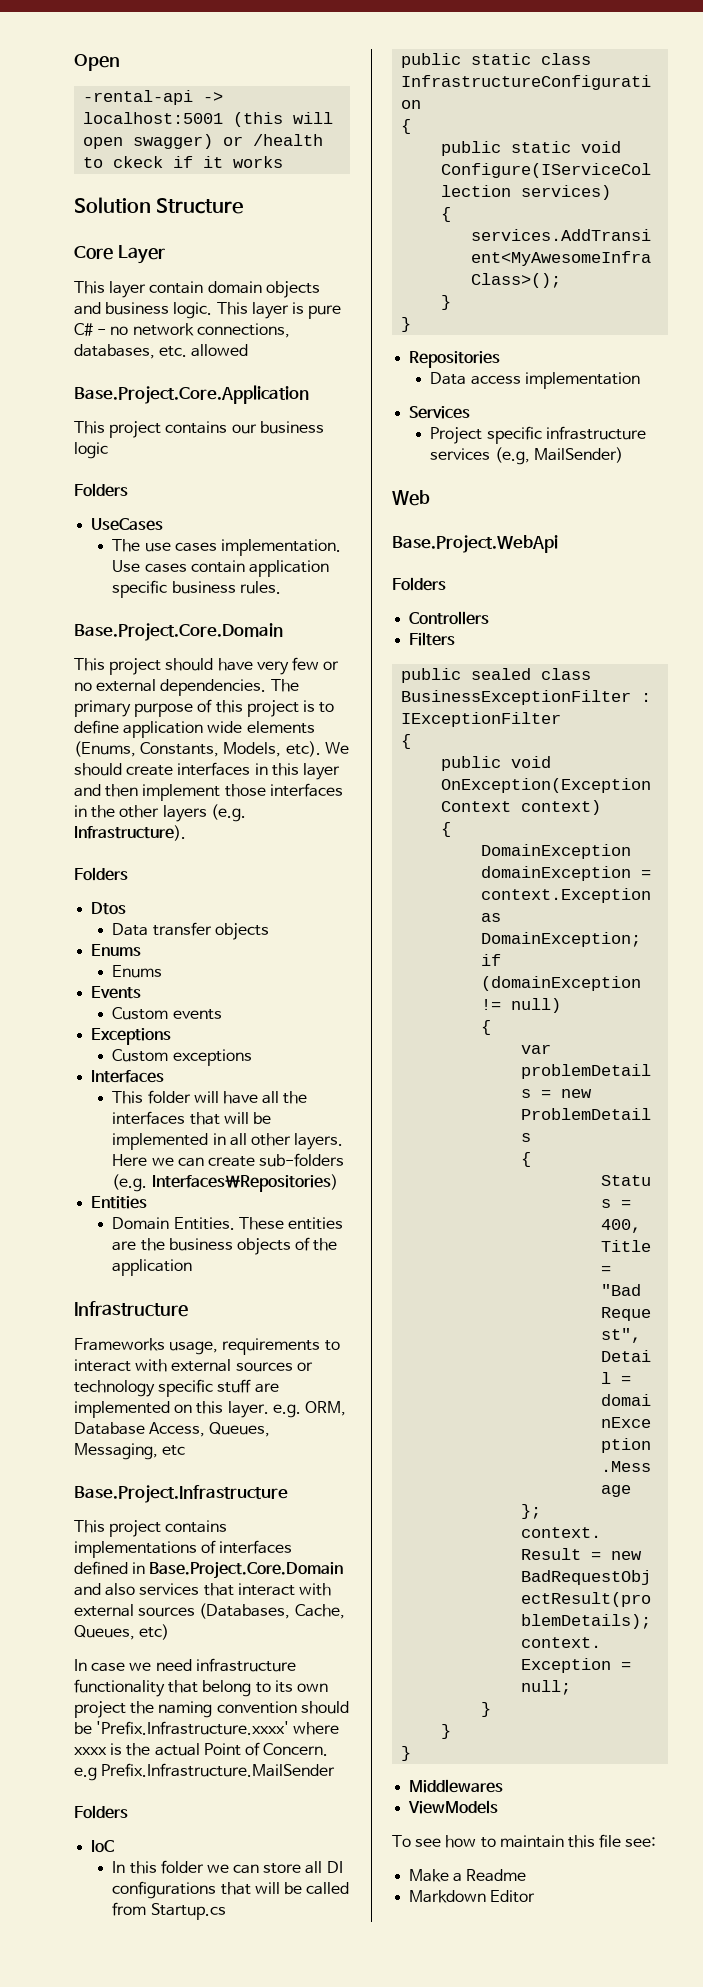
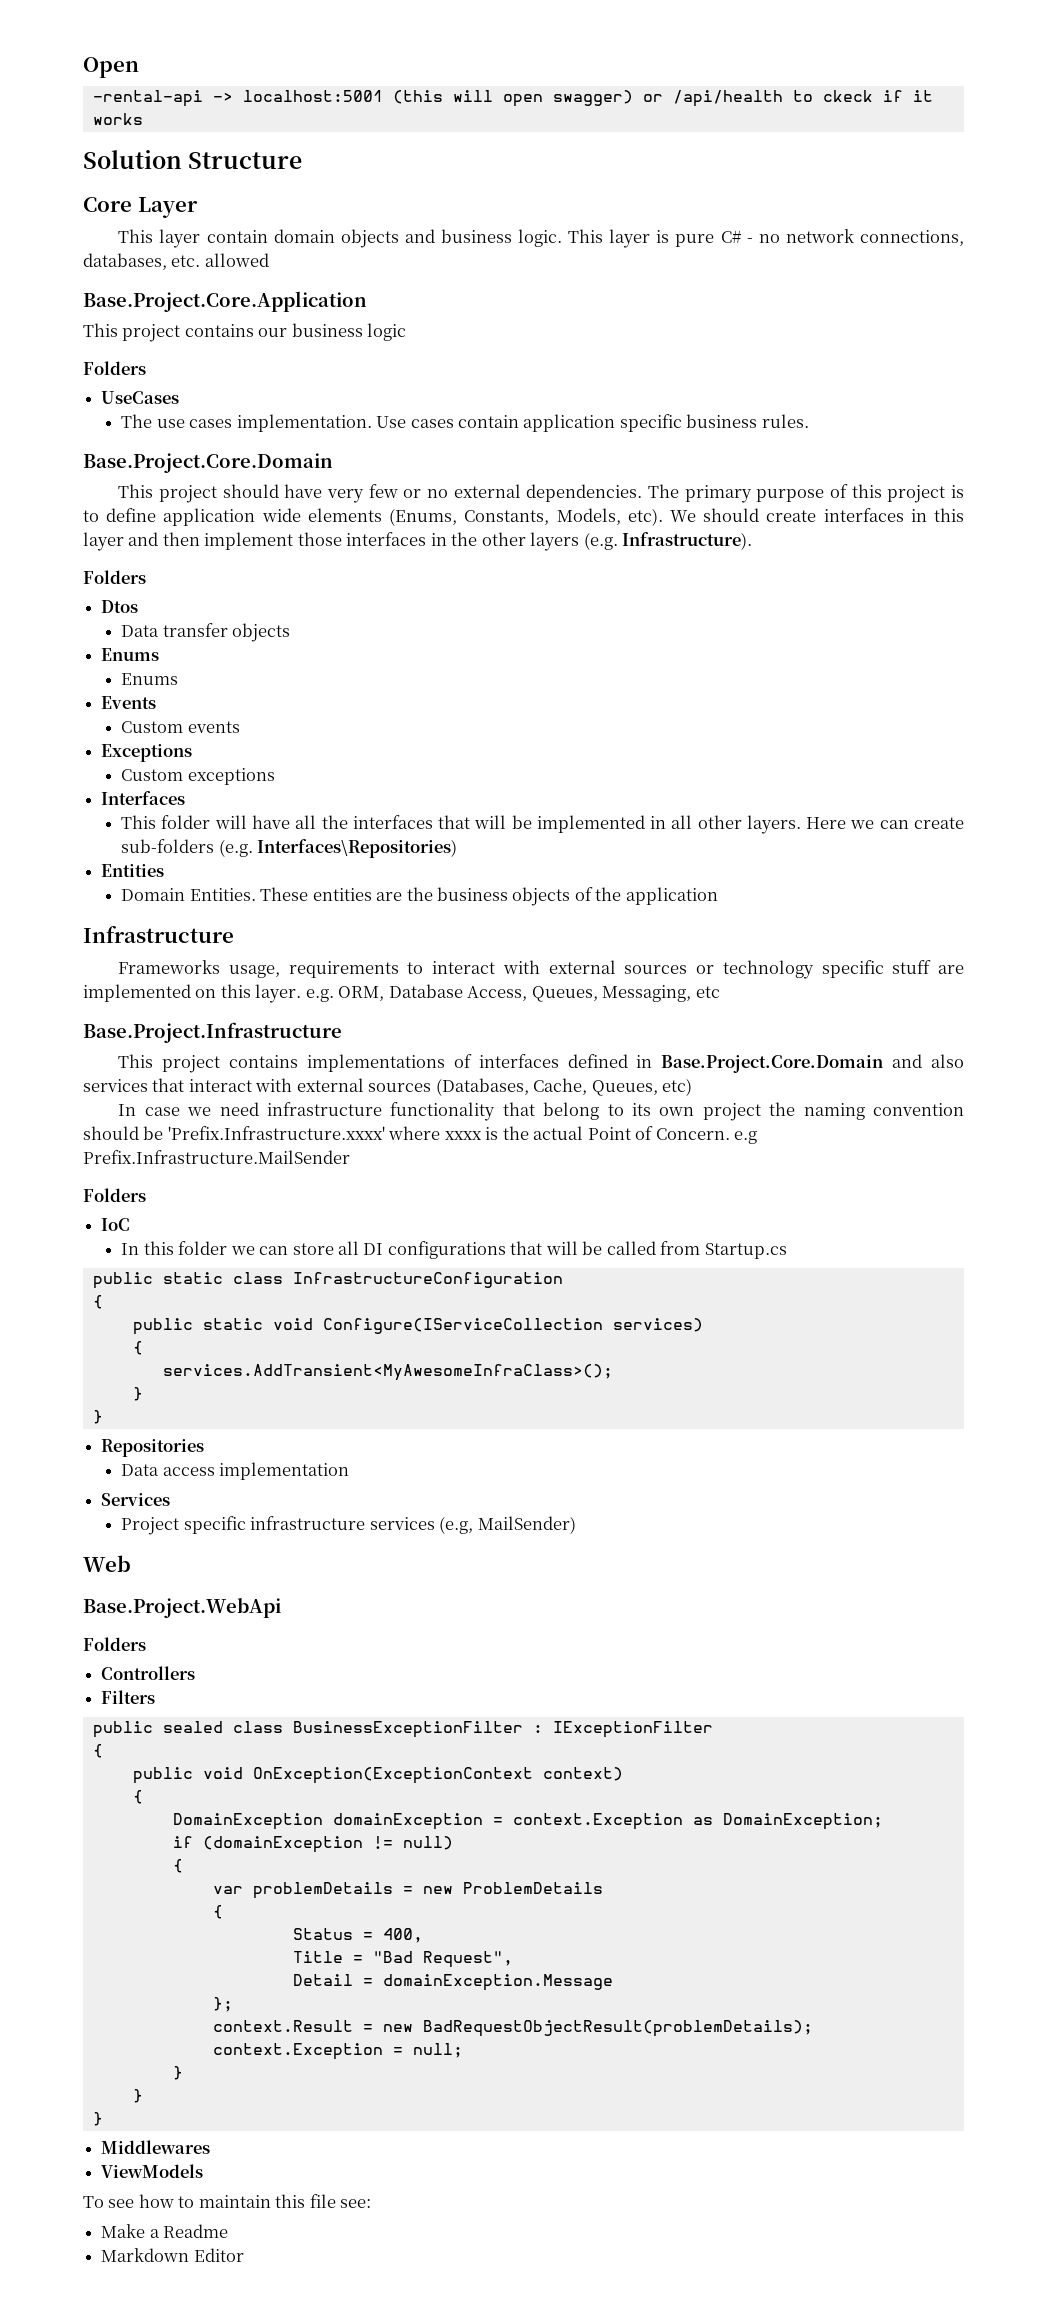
[253,134,324,146] /health -> [672,90,783,107] /api/health

